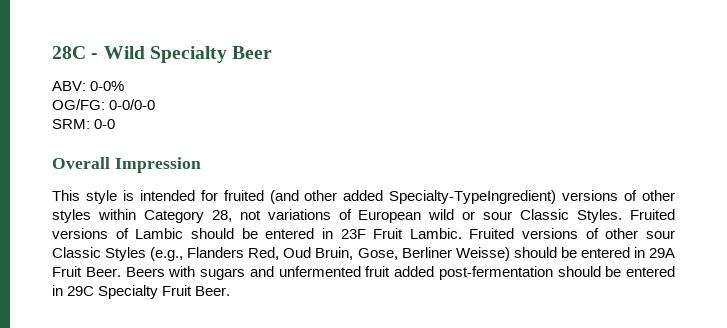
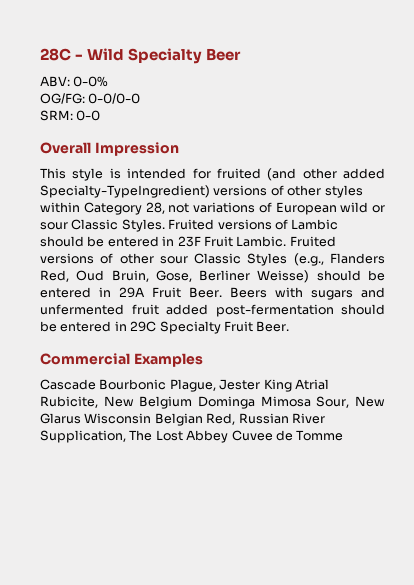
(231, 291) none -> [40,353,203,367] [40,379,329,392] [40,396,385,409] [40,413,325,426] [40,430,344,443] // Commercial Examples // Cascade Bourbonic Plague, Jester King Atrial Rubicite, New Belgium Dominga Mimosa Sour, New Glarus Wisconsin Belgian Red, Russian River Supplication, The Lost Abbey Cuvee de Tomme

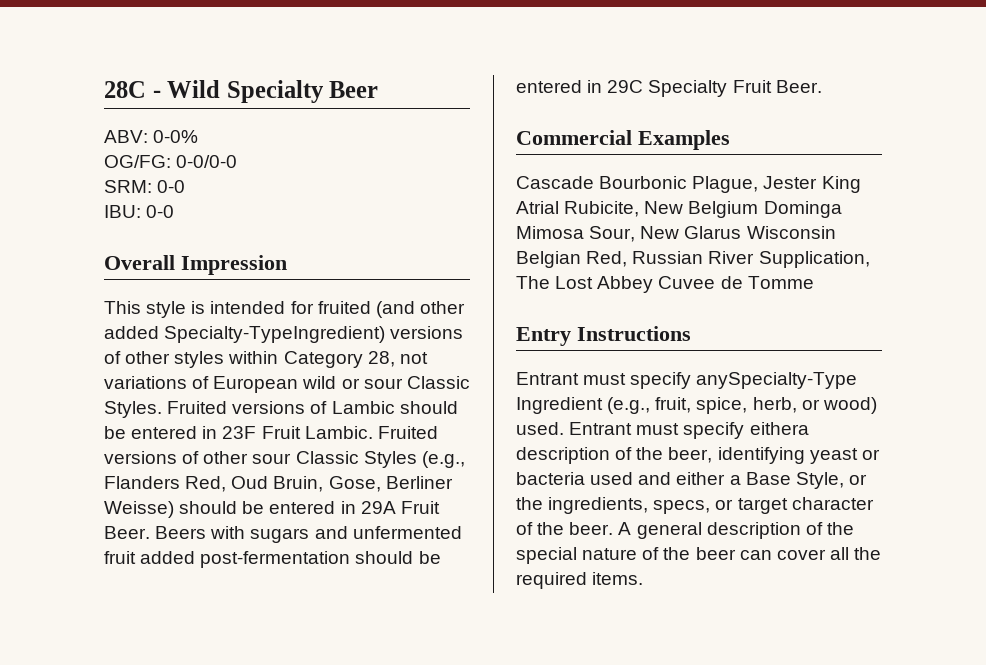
(101, 115) none -> [104,205,175,218] // IBU: 0-0
(344, 435) none -> [516,326,691,346] [516,372,858,389] [516,397,877,414] [516,422,809,439] [516,447,880,464] [516,472,867,489] [516,497,874,514] [516,522,854,539] [516,547,882,564] [516,572,644,589] // Entry Instructions // Entrant must specify anySpecialty-Type Ingredient (e.g., fruit, spice, herb, or wood) used. Entrant must specify eithera description of the beer, identifying yeast or bacteria used and either a Base Style, or the ingredients, specs, or target character of the beer. A general description of the special nature of the beer can cover all the required items.

